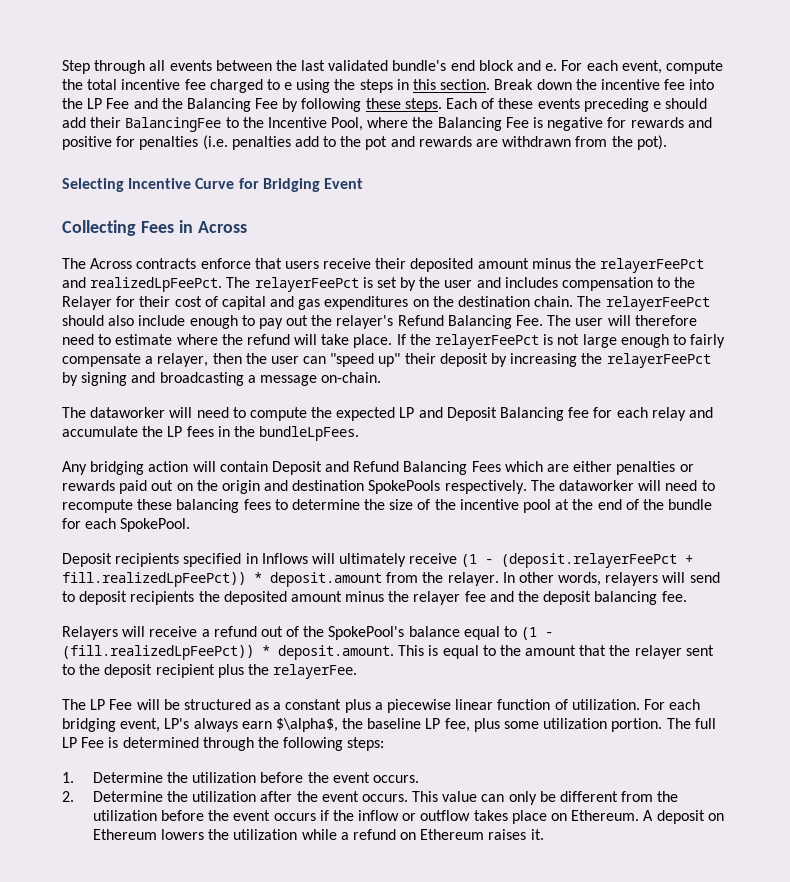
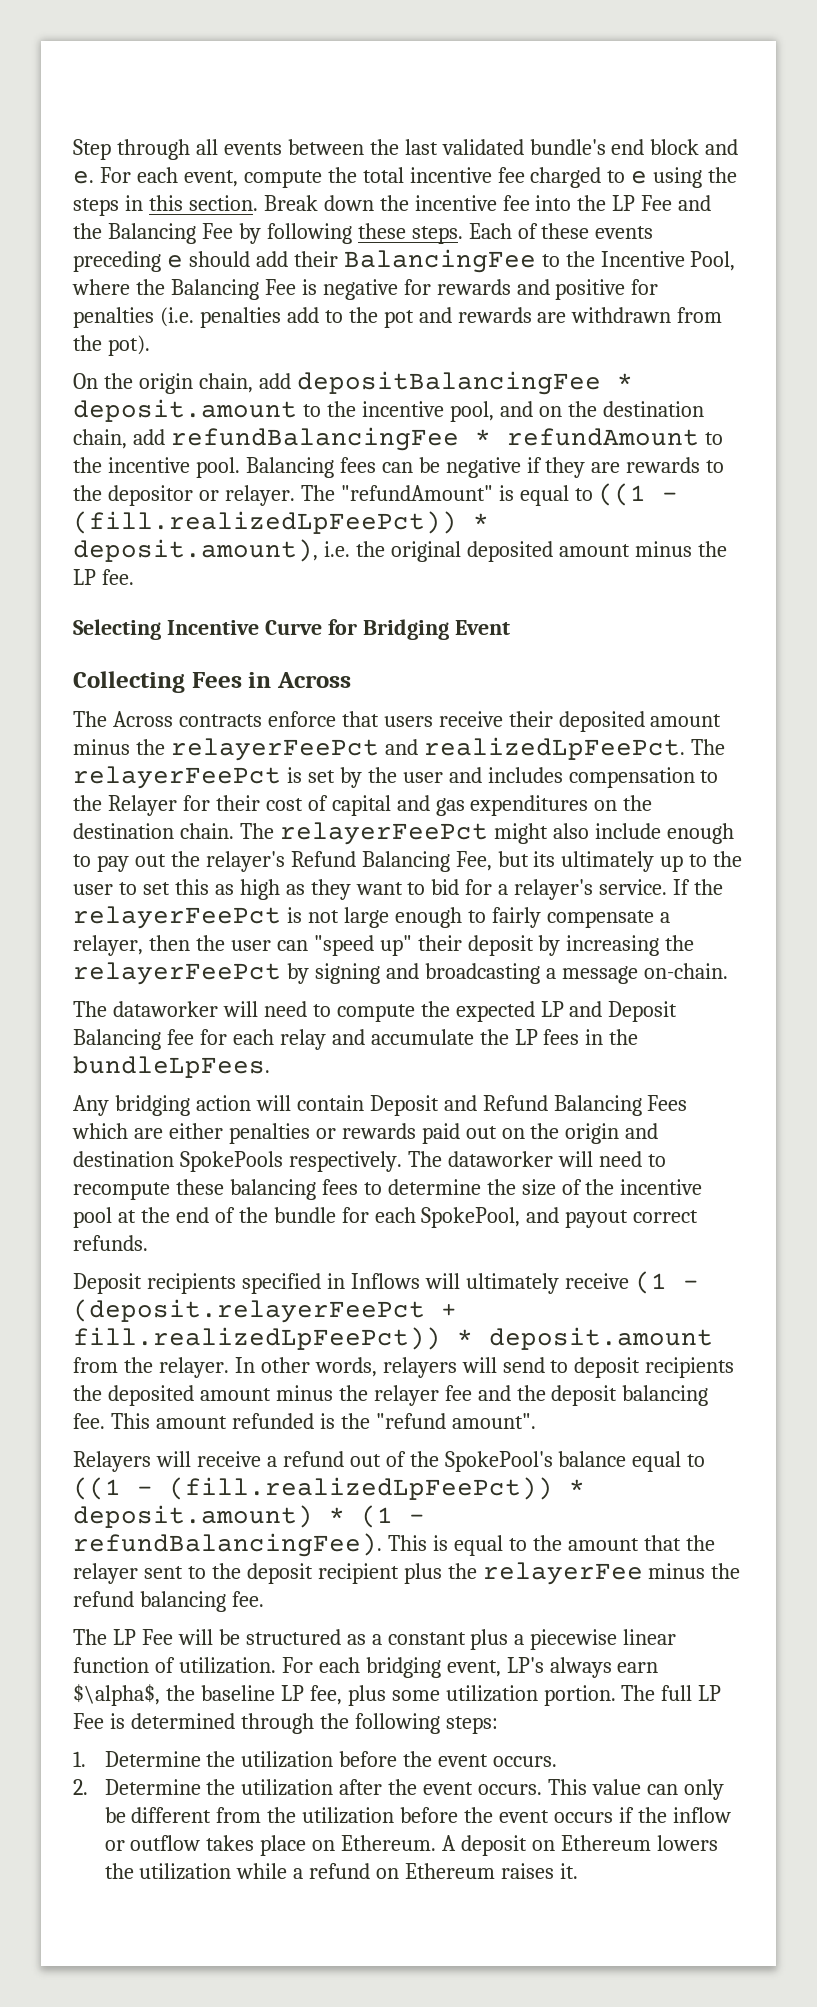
(667, 142) none -> [73,371,633,395] [73,399,704,422] [73,427,723,451] [73,457,725,478] [73,483,679,506] [73,511,489,534] [73,539,727,562] [73,569,134,585] // On the origin chain, add depositBalancingFee * deposit.amount to the incentive pool, and on the destination chain, add refundBalancingFee * refundAmount to the incentive pool. Balancing fees can be negative if they are rewards to the depositor or relayer. The "refundAmount" is equal to ((1 - (fill.realizedLpFeePct)) * deposit.amount), i.e. the original deposited amount minus the LP fee.
[62,315,104,326] should -> [493,823,548,844] might
[516,315,697,326] [62,334,393,348] Fee. The user will therefore need to estimate where the refund will take place. -> [455,851,743,872] [73,879,668,900] Fee, but its ultimately up to the user to set this as high as they want to bid for a relayer's service.
[120,518,191,532] SpokePool. -> [421,1207,699,1228] [73,1235,148,1251] SpokePool, and payout correct refunds.
(687, 596) none -> [110,1413,536,1429] This amount refunded is the "refund amount".
[521,627,554,640] [62,645,394,660] (1 - (fill.realizedLpFeePct)) * deposit.amount. -> [73,1477,585,1500] [73,1505,425,1528] [73,1533,382,1557] ((1 - (fill.realizedLpFeePct)) * deposit.amount) * (1 - refundBalancingFee).
[273,664,358,679] relayerFee. -> [482,1562,741,1585] [73,1591,264,1612] relayerFee minus the refund balancing fee.

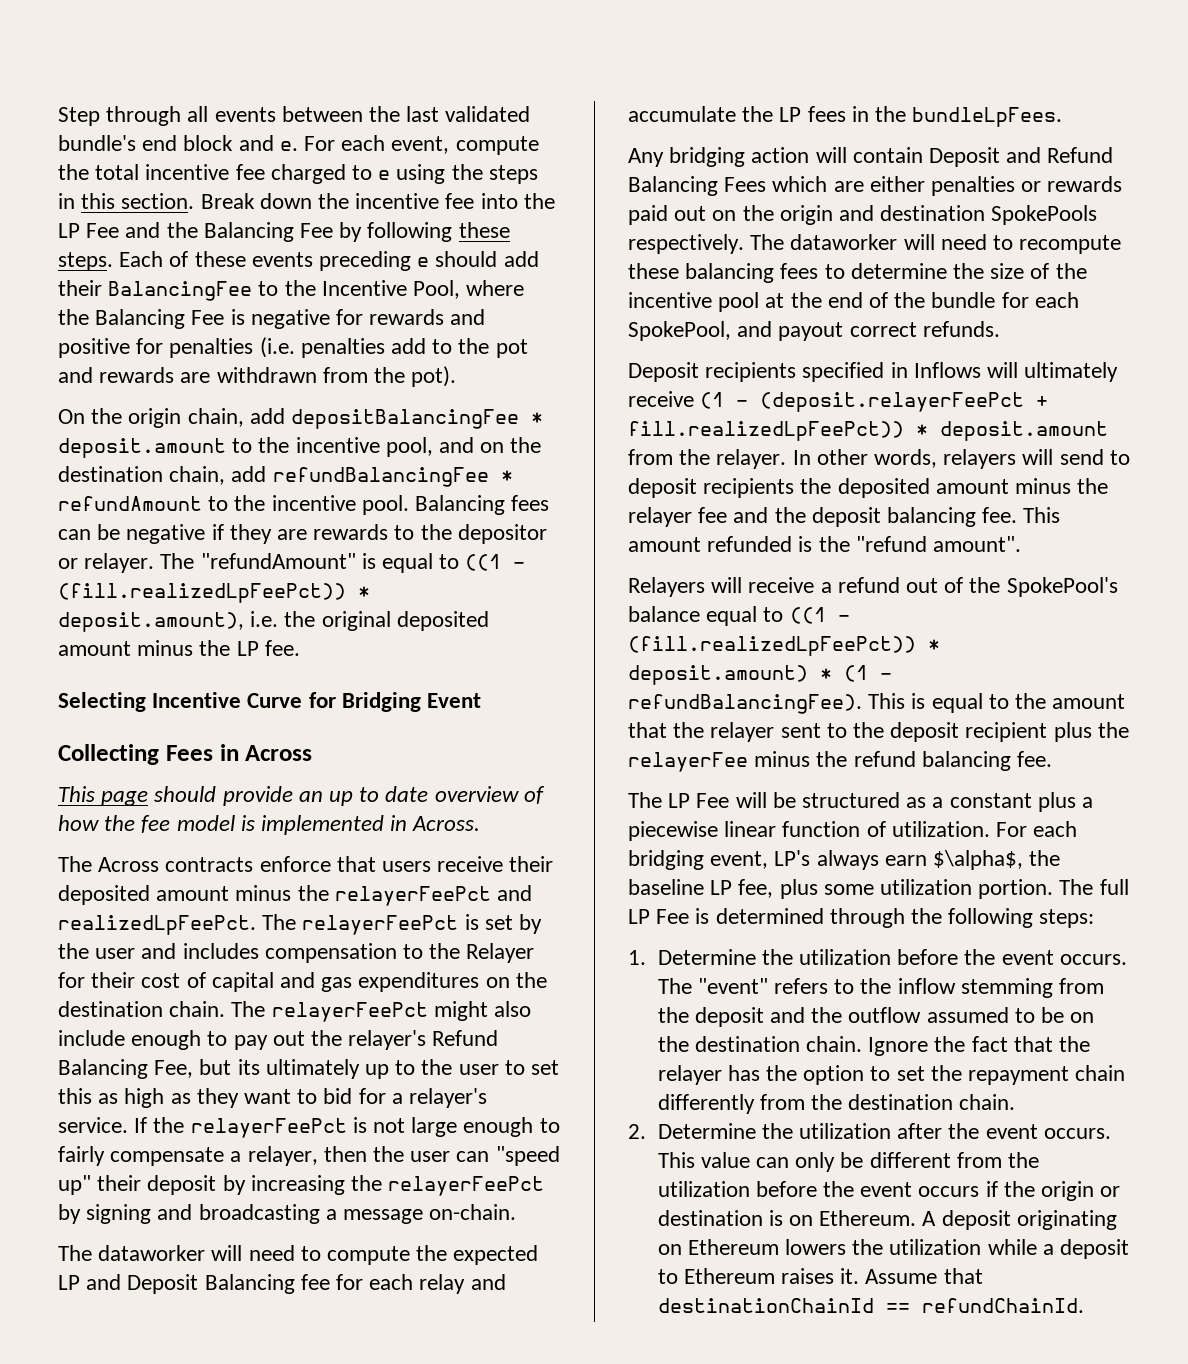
(351, 680) none -> [58,786,545,806] [58,815,481,835] // This page should provide an up to date overview of how the fee model is implemented in Across.
(558, 1761) none -> [657,978,1104,998] [657,1007,1095,1027] [657,1036,1090,1056] [657,1065,1126,1085] [657,1094,1016,1114] The "event" refers to the inflow stemming from the deposit and the outflow assumed to be on the destination chain. Ignore the fact that the relayer has the option to set the repayment chain differently from the destination chain.
[672,1807,731,1823] [104,1835,307,1856] inflow or outflow takes place -> [1040,1181,1121,1201] [657,1210,783,1226] origin or destination is
(528, 1845) none -> [1016,1210,1117,1230] originating
[309,1863,400,1879] refund on -> [1059,1239,1129,1259] [657,1269,678,1284] deposit to
(579, 1871) none -> [865,1268,983,1284] [657,1298,1084,1313] Assume that destinationChainId == refundChainId.

